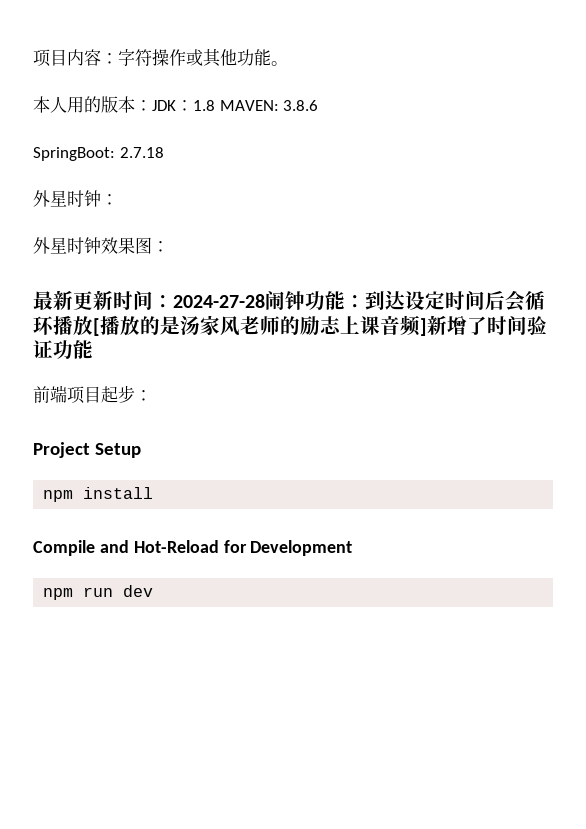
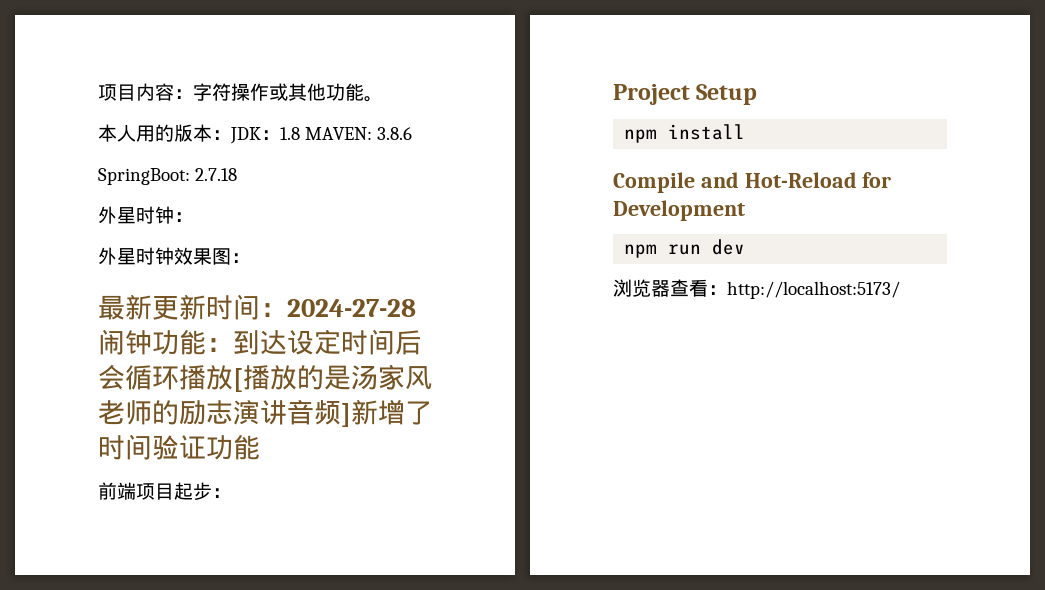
[340,316,380,335] 上课 -> [233,400,287,425] 演讲
(154, 591) none -> [613,279,900,299] // 浏览器查看：http://localhost:5173/

